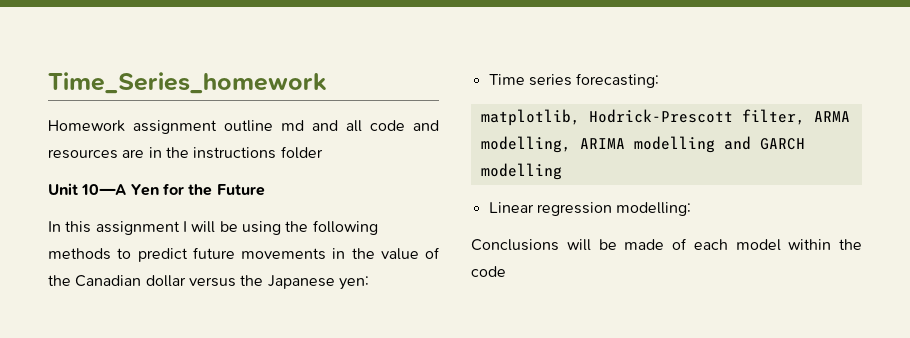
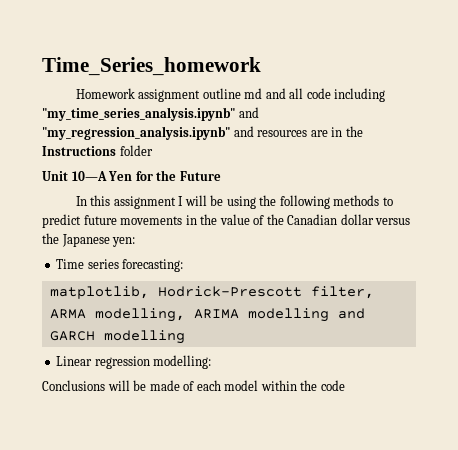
(405, 125) none -> [334,88,386,102] [42,107,259,121] [42,126,230,140] including "my_time_series_analysis.ipynb" and "my_regression_analysis.ipynb"
[193,147,277,159] instructions -> [42,146,116,156] Instructions

